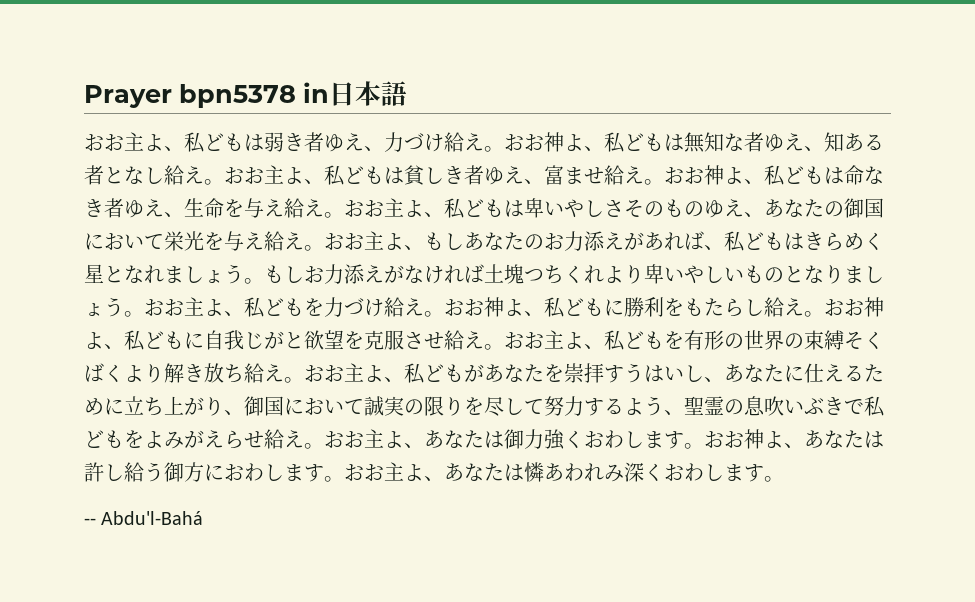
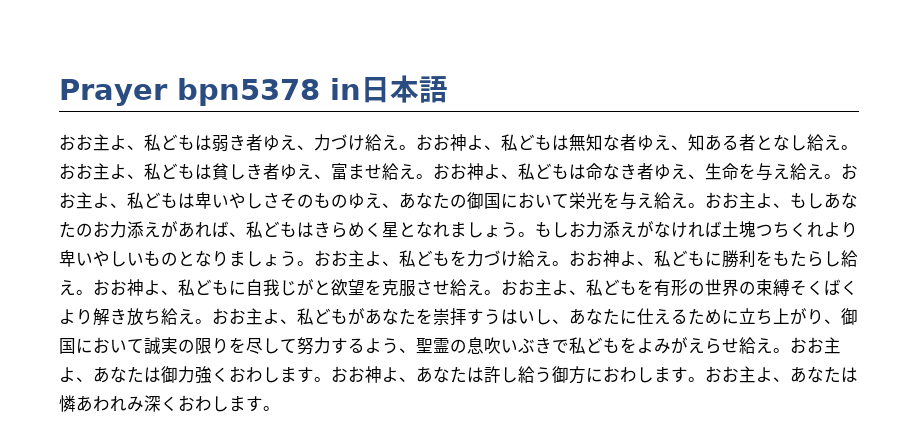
[84,511,204,525] // -- Abdu'l-Bahá -> (280, 408) none

